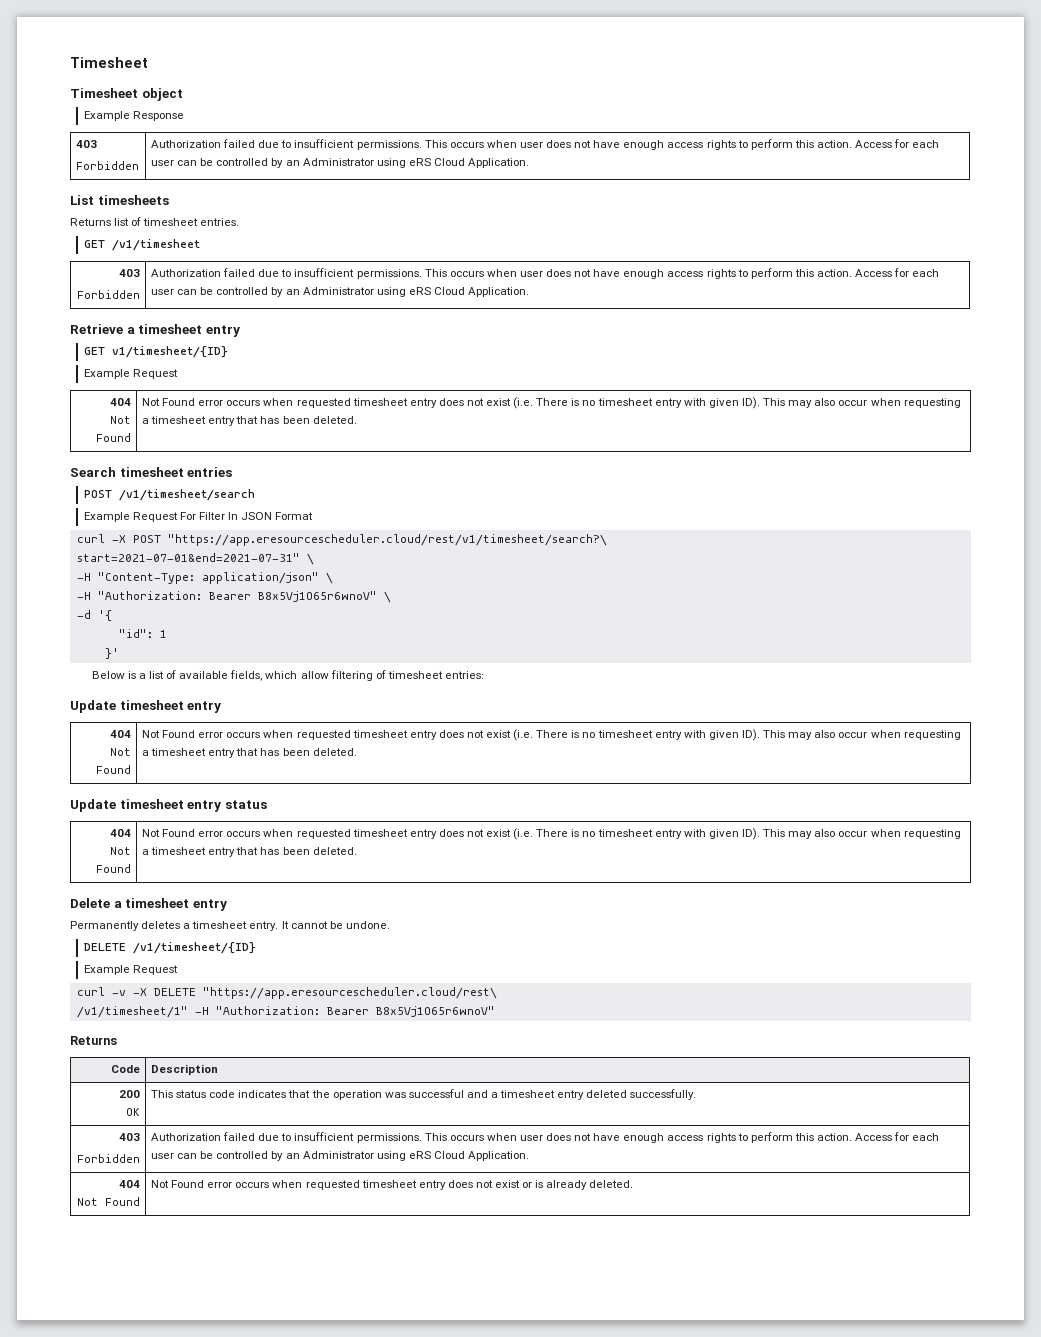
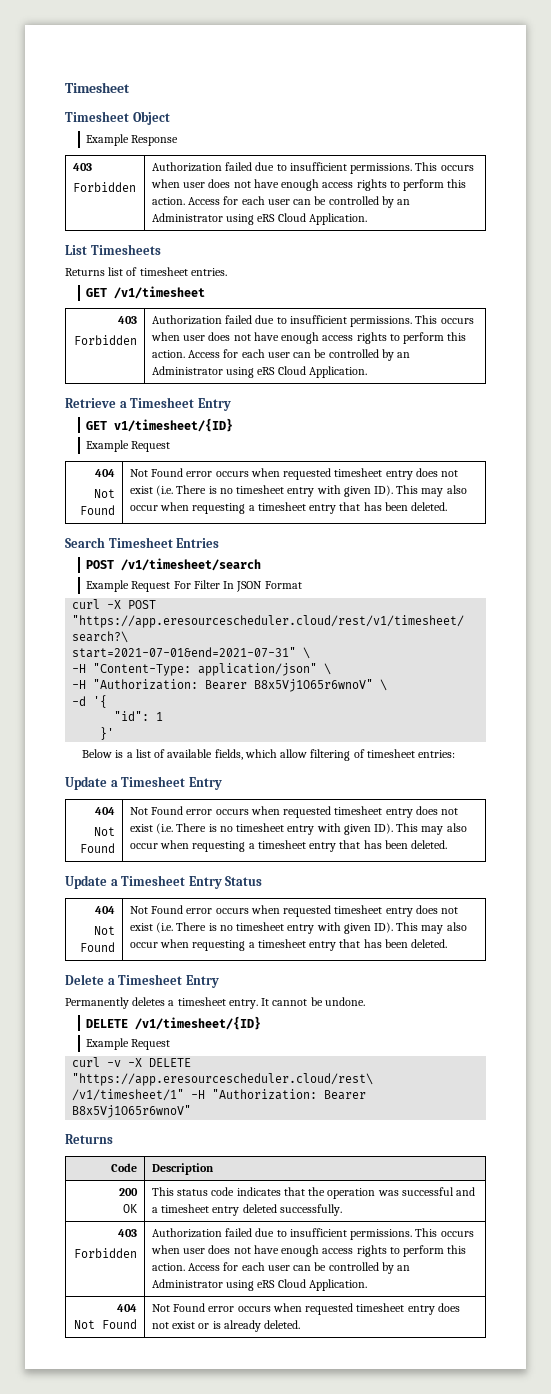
[141,88,183,101] object -> [132,111,170,125] Object
[97,195,169,205] timesheets -> [90,244,161,255] Timesheets
[138,324,240,337] timesheet entry -> [130,397,231,411] Timesheet Entry
[119,467,233,477] timesheet entries -> [108,537,220,548] Timesheet Entries
[119,700,222,713] timesheet entry -> [110,776,222,790] a Timesheet Entry
[119,799,267,812] timesheet entry status -> [110,875,263,889] a Timesheet Entry Status
[125,898,227,911] timesheet entry -> [118,974,219,988] Timesheet Entry

